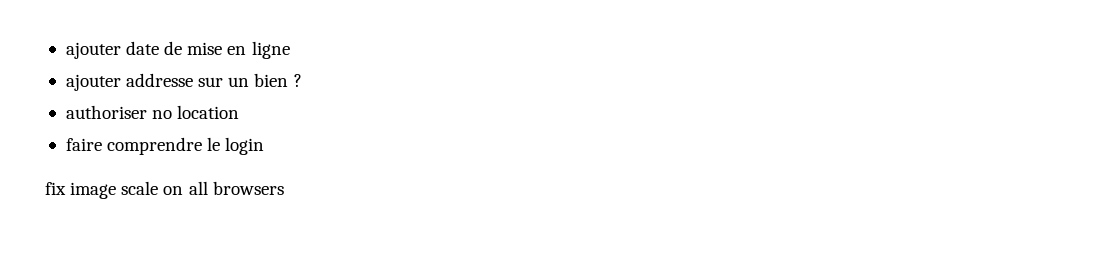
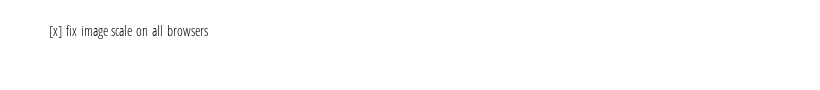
[65,41,290,59] [65,73,302,91] [65,105,240,119] [65,137,265,155] ajouter date de mise en ligne // ajouter addresse sur un bien ? // authoriser no location // faire comprendre le login // -> [49,26,62,38] [x]

